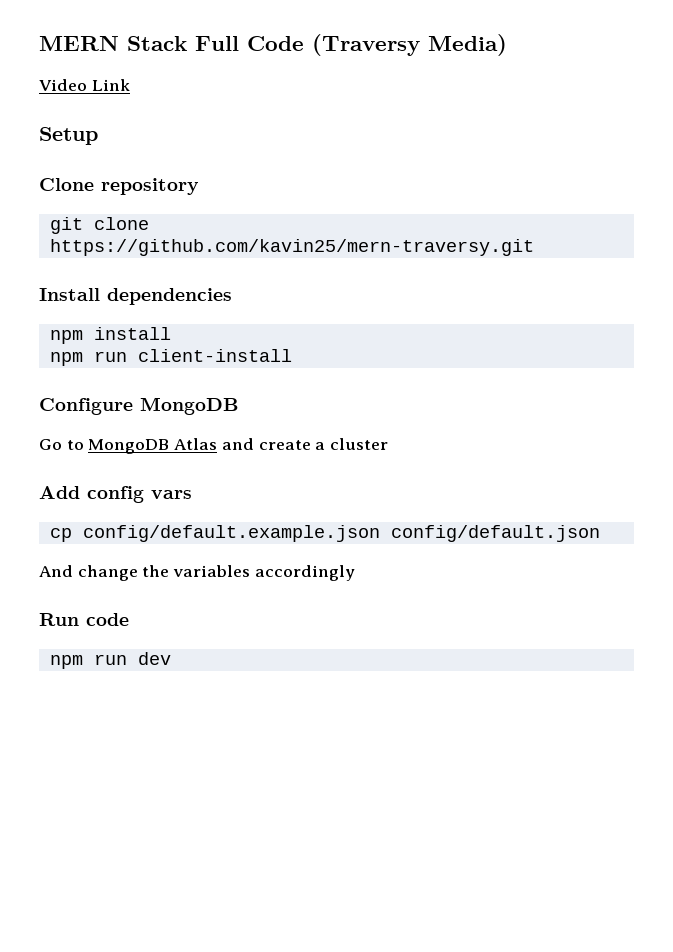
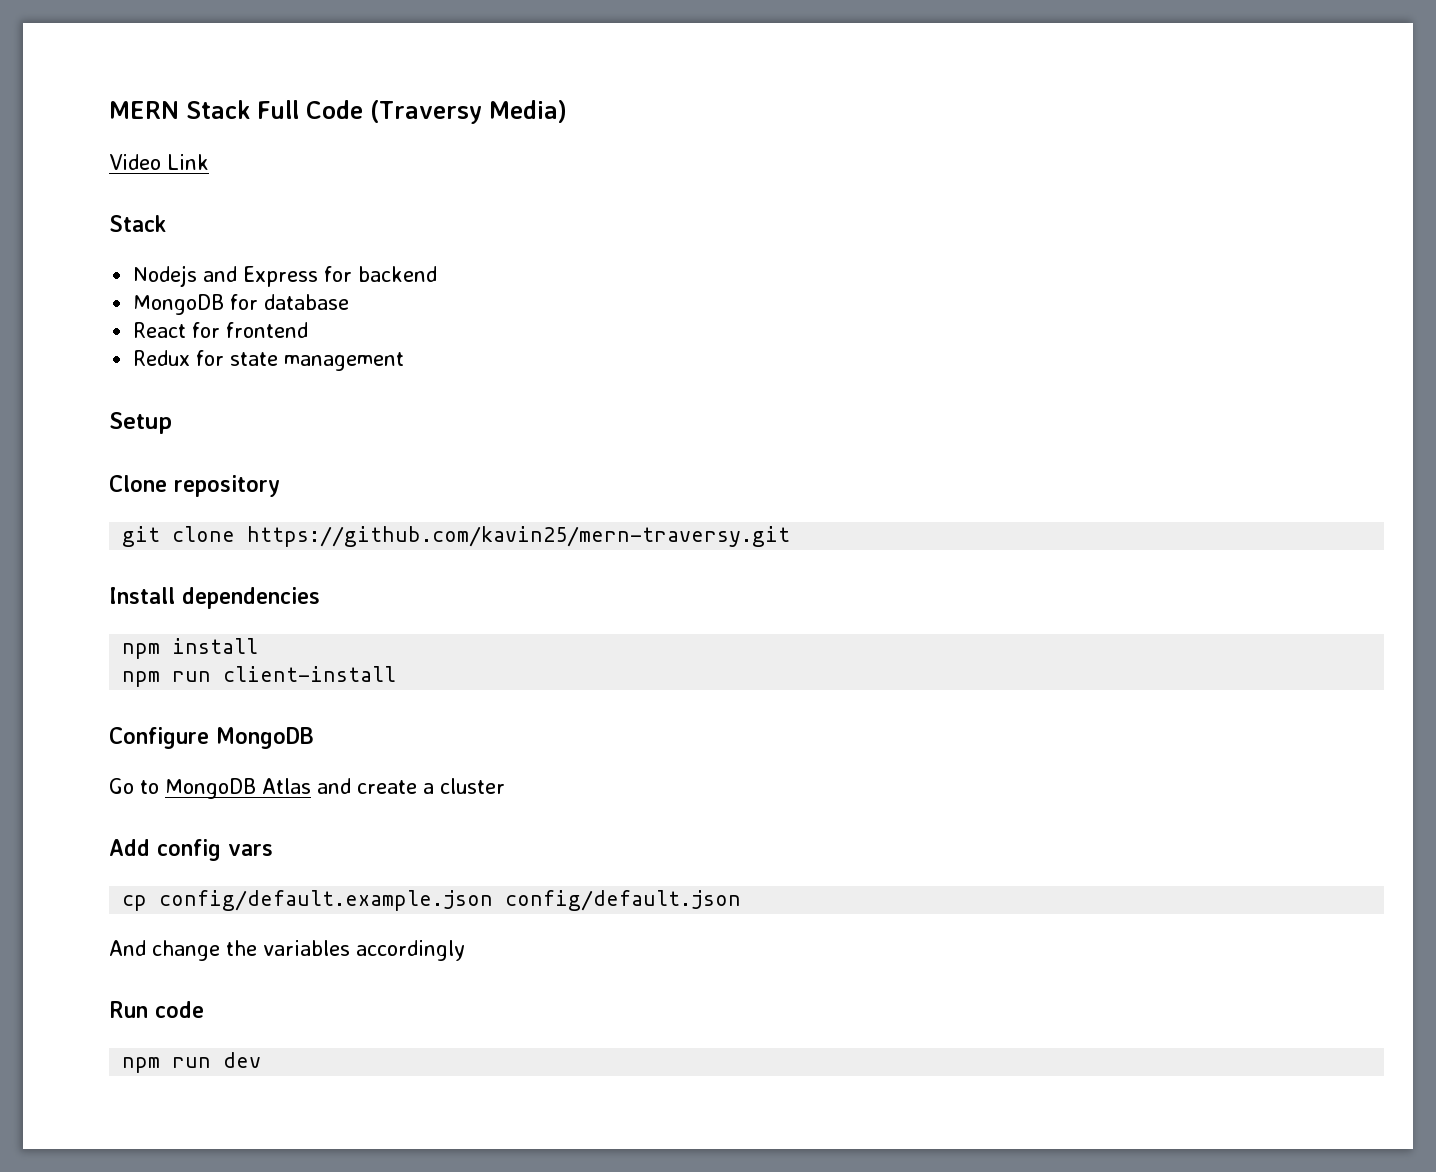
(130, 85) none -> [109,215,166,232] [133,265,438,287] [133,294,350,315] [133,322,309,338] [133,350,405,371] // Stack // Nodejs and Express for backend // MongoDB for database // React for frontend // Redux for state management

